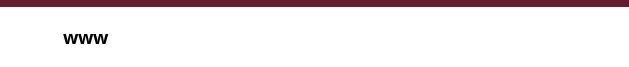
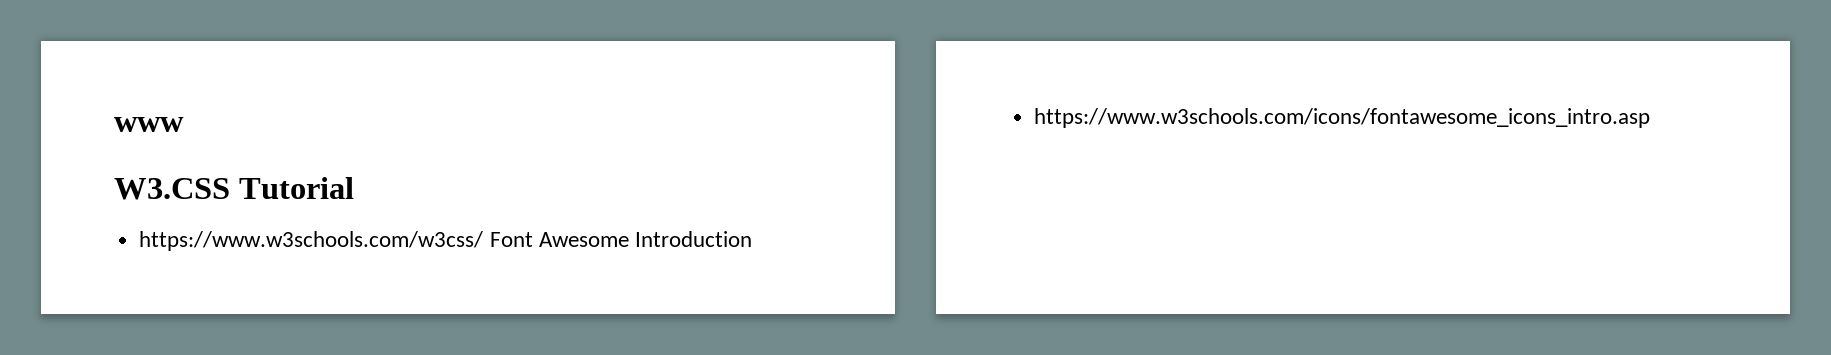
(109, 39) none -> [114,177,354,200] [139,231,752,251] [1034,108,1651,128] // W3.CSS Tutorial // https://www.w3schools.com/w3css/ Font Awesome Introduction // https://www.w3schools.com/icons/fontawesome_icons_intro.asp

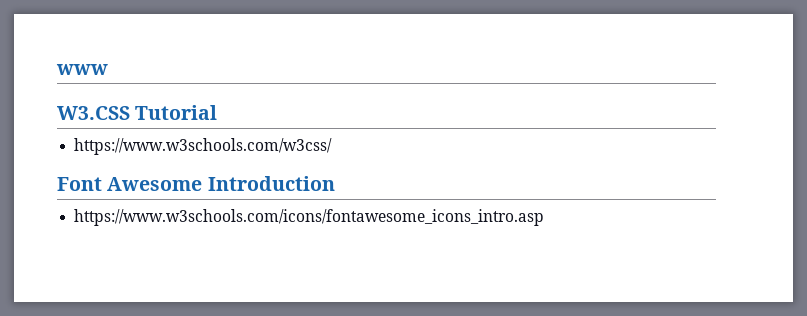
(484, 241) none -> (333, 146) //

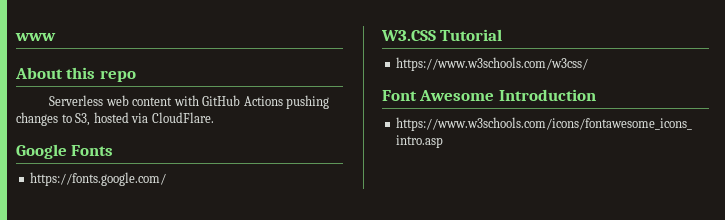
(108, 69) none -> [15,67,136,82] [49,95,330,109] [16,112,214,126] [16,144,114,159] [30,172,167,186] // About this repo // Serverless web content with GitHub Actions pushing changes to S3, hosted via CloudFlare. // Google Fonts // https://fonts.google.com/

